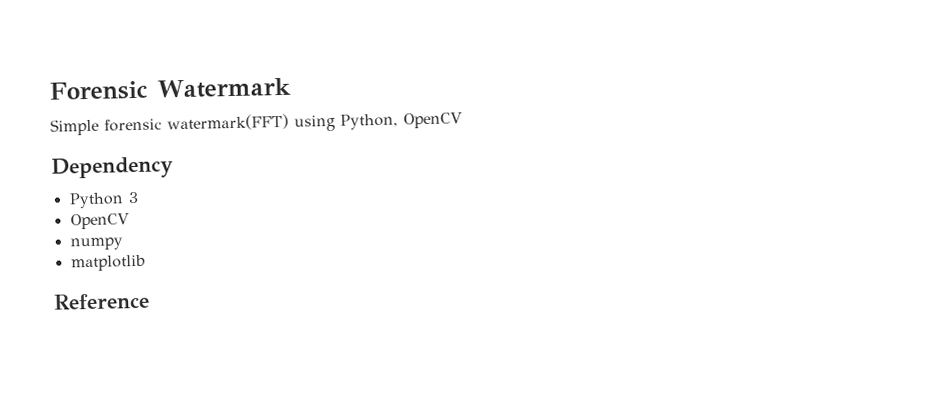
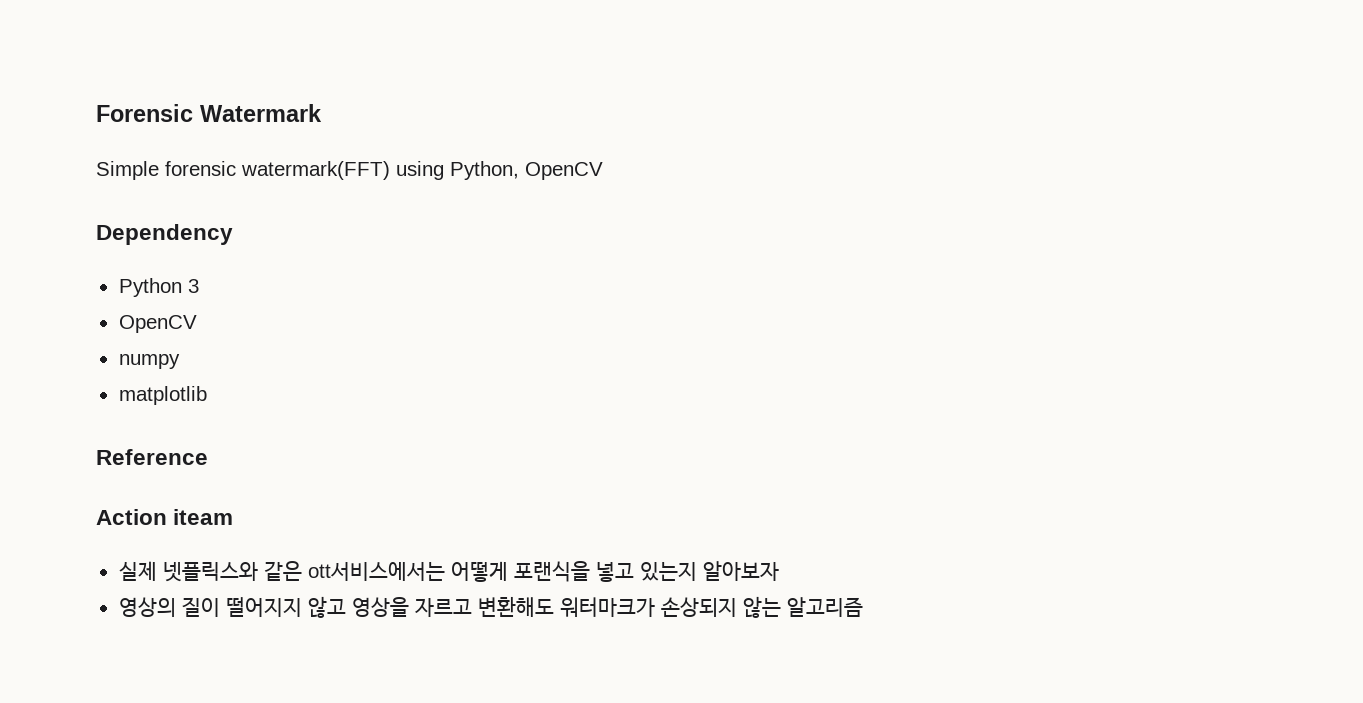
(150, 301) none -> [96,509,234,525] [118,561,779,582] [118,596,863,618] // Action iteam // 실제 넷플릭스와 같은 ott서비스에서는 어떻게 포랜식을 넣고 있는지 알아보자 // 영상의 질이 떨어지지 않고 영상을 자르고 변환해도 워터마크가 손상되지 않는 알고리즘

